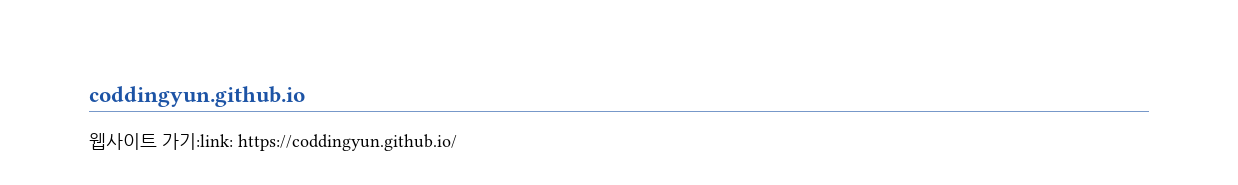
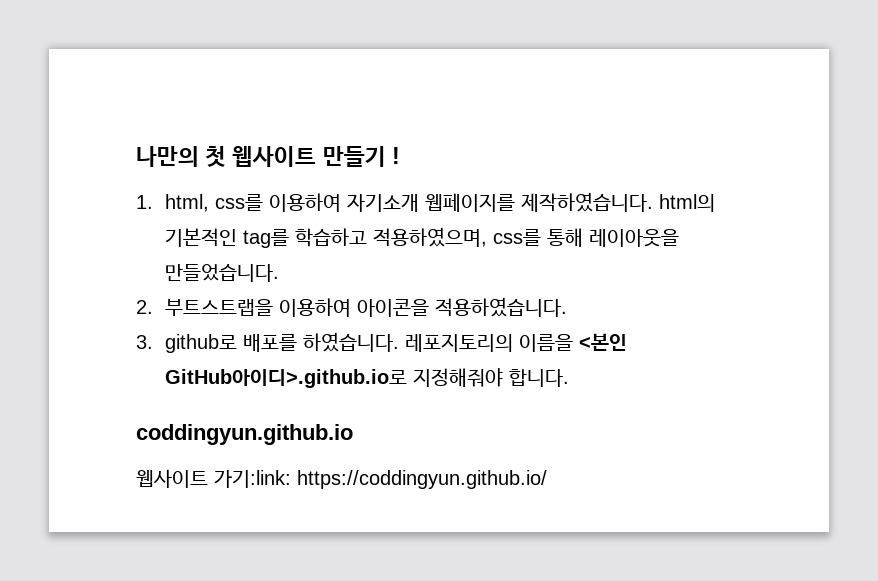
(89, 96) none -> [136,146,400,167] [136,192,715,212] [164,227,679,248] [164,264,279,282] [136,297,567,317] [136,332,627,353] [164,368,569,388] 나만의 첫 웹사이트 만들기 ! // 1. html, css를 이용하여 자기소개 웹페이지를 제작하였습니다. html의 기본적인 tag를 학습하고 적용하였으며, css를 통해 레이아웃을 만들었습니다. // 2. 부트스트랩을 이용하여 아이콘을 적용하였습니다. // 3. github로 배포를 하였습니다. 레포지토리의 이름을 <본인 GitHub아이디>.github.io로 지정해줘야 합니다. //

